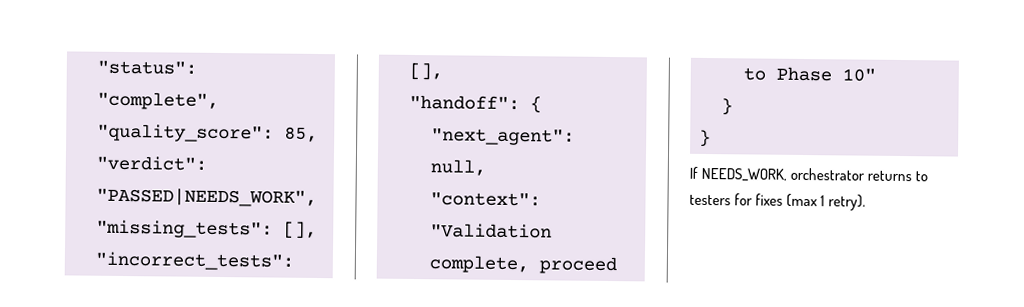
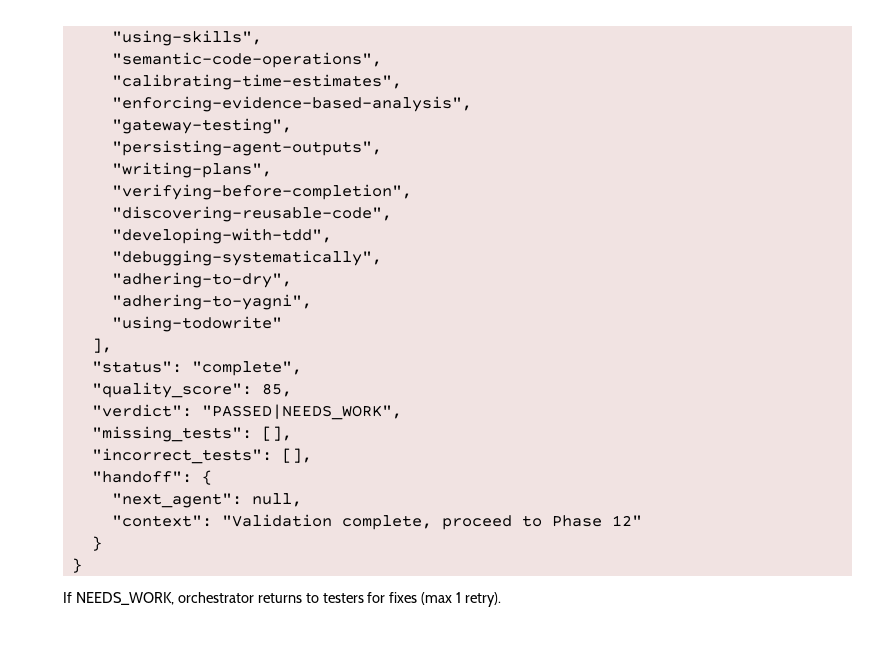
(97, 67) none -> [111,30,262,46] [111,52,382,68] [111,74,402,90] [111,96,472,112] [111,118,292,134] [111,140,382,156] [111,162,272,178] [111,184,412,200] [111,206,392,222] [111,228,332,244] [111,250,382,266] [111,272,292,288] [111,294,312,310] [111,316,282,332] [91,338,112,353] "using-skills", // "semantic-code-operations", // "calibrating-time-estimates", // "enforcing-evidence-based-analysis", // "gateway-testing", // "persisting-agent-outputs", // "writing-plans", // "verifying-before-completion", // "discovering-reusable-code", // "developing-with-tdd", // "debugging-systematically", // "adhering-to-dry", // "adhering-to-yagni", // "using-todowrite" // ], //
[842,68,876,82] 10" -> [611,515,642,526] 12"

